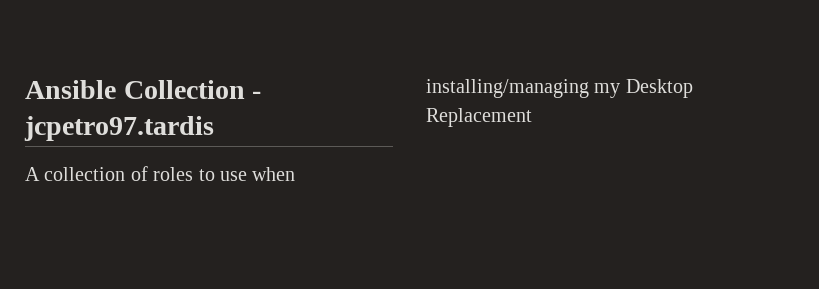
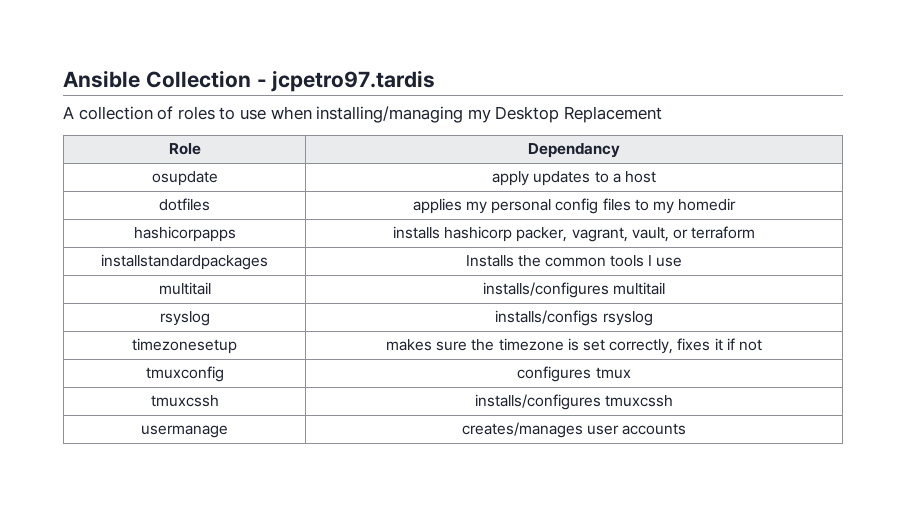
(532, 117) none -> [168,143,201,155] [528,143,620,158] [151,171,218,186] [492,171,656,186] [159,198,210,211] [412,198,737,214] [133,226,236,242] [392,226,756,242] [101,254,268,270] [465,255,683,267] [158,282,211,295] [482,282,666,298] [159,311,210,326] [495,310,653,326] [132,338,237,354] [386,338,762,354] [145,366,224,382] [517,366,631,382] [150,395,219,407] [474,394,674,410] [141,425,228,438] [461,422,687,438] // Role | Dependancy // osupdate | apply updates to a host // dotfiles | applies my personal config files to my homedir // hashicorpapps | installs hashicorp packer, vagrant, vault, or terraform // installstandardpackages | Installs the common tools I use // multitail | installs/configures multitail // rsyslog | installs/configs rsyslog // timezonesetup | makes sure the timezone is set correctly, fixes it if not // tmuxconfig | configures tmux // tmuxcssh | installs/configures tmuxcssh // usermanage | creates/manages user accounts

